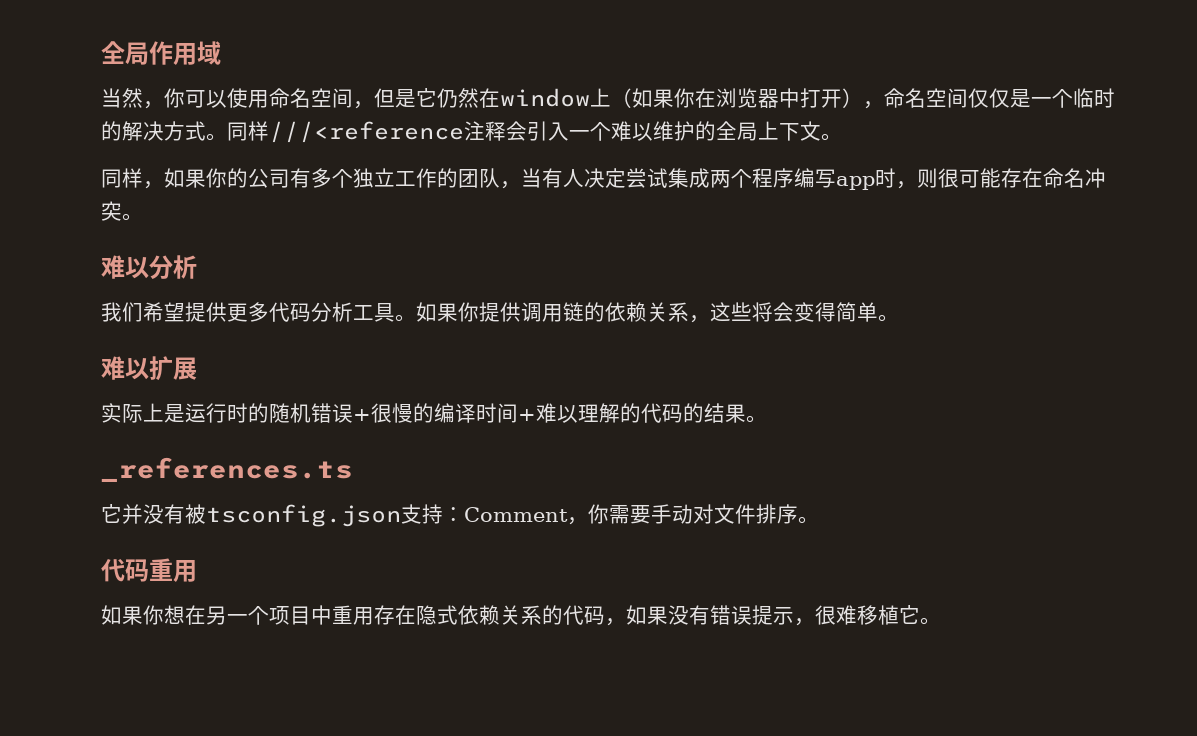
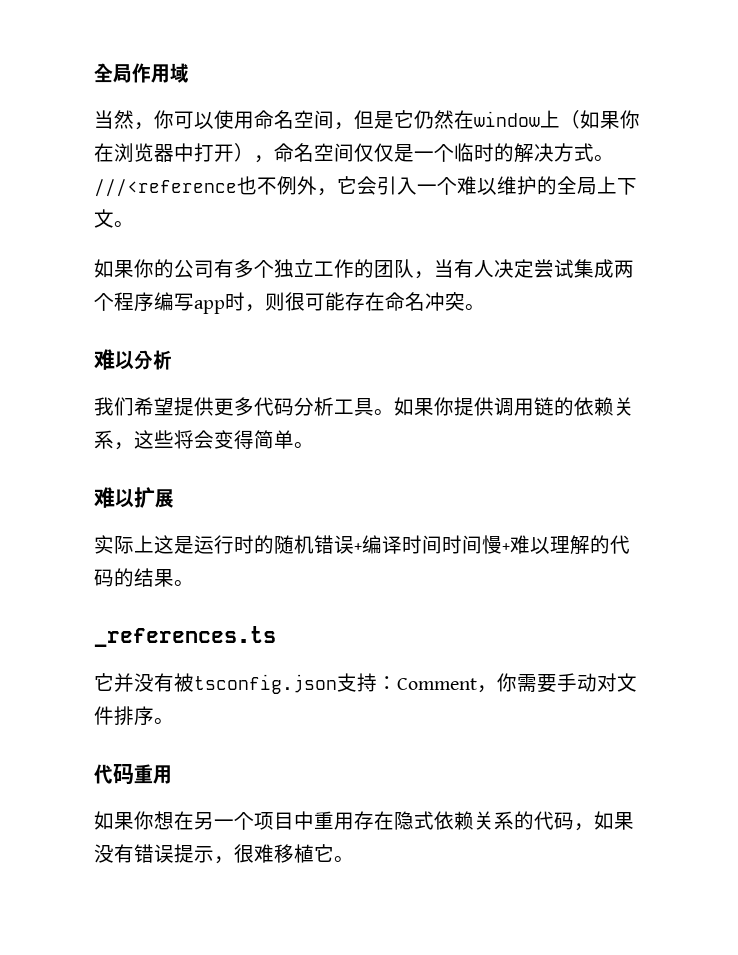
[227,121,506,143] 同样///<reference注释 -> [94,176,357,197] ///<reference也不例外，它
[101,168,164,189] 同样， -> (134, 224) none
(164, 412) none -> [154,535,174,554] 这
[371,403,434,423] 很慢的 -> (362, 547) none
(518, 413) none -> [442,535,502,554] 时间慢

